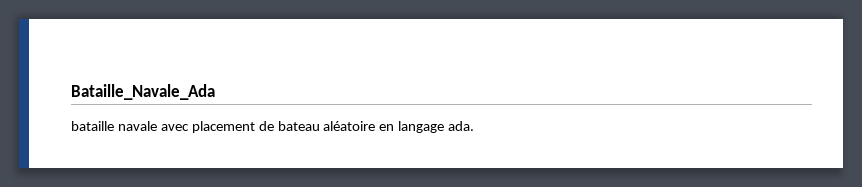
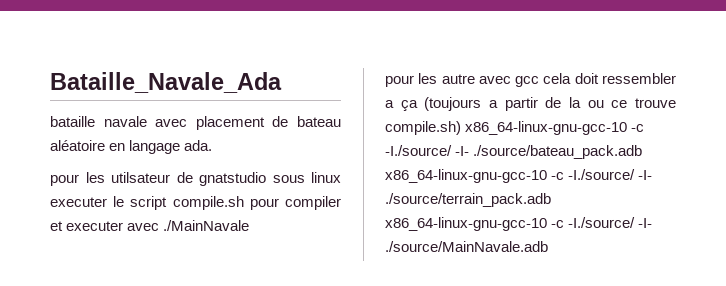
(475, 126) none -> [50,172,341,186] [50,196,341,210] [50,220,250,231] [385,73,676,87] [385,97,676,111] [385,121,645,135] [385,145,643,159] [385,169,653,183] [385,193,551,207] [385,217,653,231] [385,241,548,252] // pour les utilsateur de gnatstudio sous linux executer le script compile.sh pour compiler et executer avec ./MainNavale // pour les autre avec gcc cela doit ressembler a ça (toujours a partir de la ou ce trouve compile.sh) x86_64-linux-gnu-gcc-10 -c -I./source/ -I- ./source/bateau_pack.adb x86_64-linux-gnu-gcc-10 -c -I./source/ -I- ./source/terrain_pack.adb x86_64-linux-gnu-gcc-10 -c -I./source/ -I- ./source/MainNavale.adb

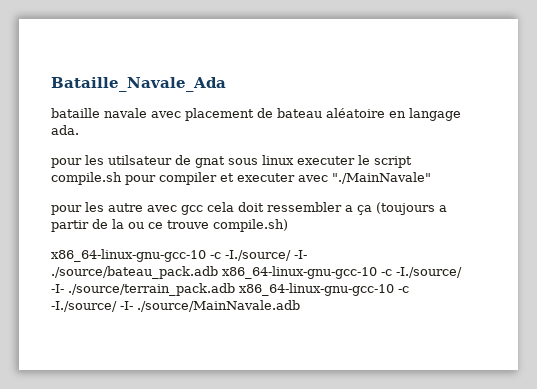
[199,172,266,186] gnatstudio -> [195,156,225,168] gnat
[163,220,250,231] ./MainNavale -> [332,172,431,184] "./MainNavale"
(461, 128) none -> (288, 225) //

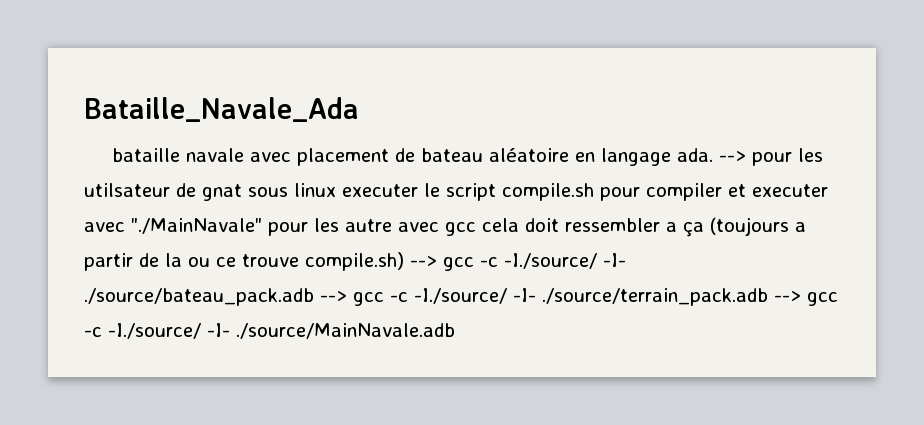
(79, 130) // -> [718,151,746,162] -->
(431, 178) // -> (262, 226) none
[51,249,206,262] // x86_64-linux-gnu-gcc-10 -> [410,256,474,271] --> gcc
[222,266,377,279] x86_64-linux-gnu-gcc-10 -> [320,291,384,306] --> gcc
[239,283,394,296] x86_64-linux-gnu-gcc-10 -> [774,291,838,306] --> gcc

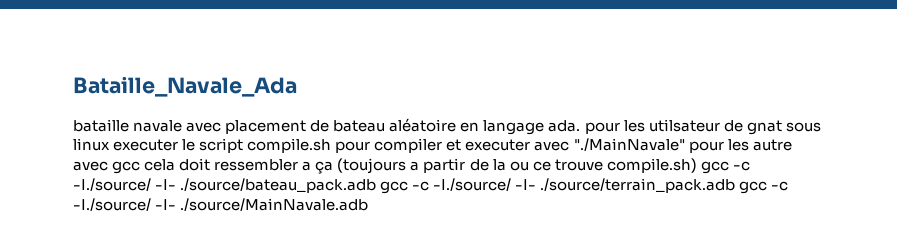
[718,151,746,162] --> -> (581, 126) none
[410,256,437,267] --> -> (697, 165) none
[320,291,347,302] --> -> (377, 185) none
[774,291,801,302] --> -> (736, 185) none

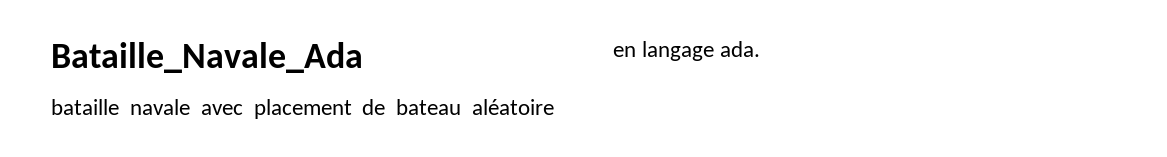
[584,119,821,135] [73,138,792,153] [73,158,750,174] [73,178,789,194] [73,198,369,211] pour les utilsateur de gnat sous linux executer le script compile.sh pour compiler et executer avec "./MainNavale" pour les autre avec gcc cela doit ressembler a ça (toujours a partir de la ou ce trouve compile.sh) gcc -c -I./source/ -I- ./source/bateau_pack.adb gcc -c -I./source/ -I- ./source/terrain_pack.adb gcc -c -I./source/ -I- ./source/MainNavale.adb -> (761, 49) none

